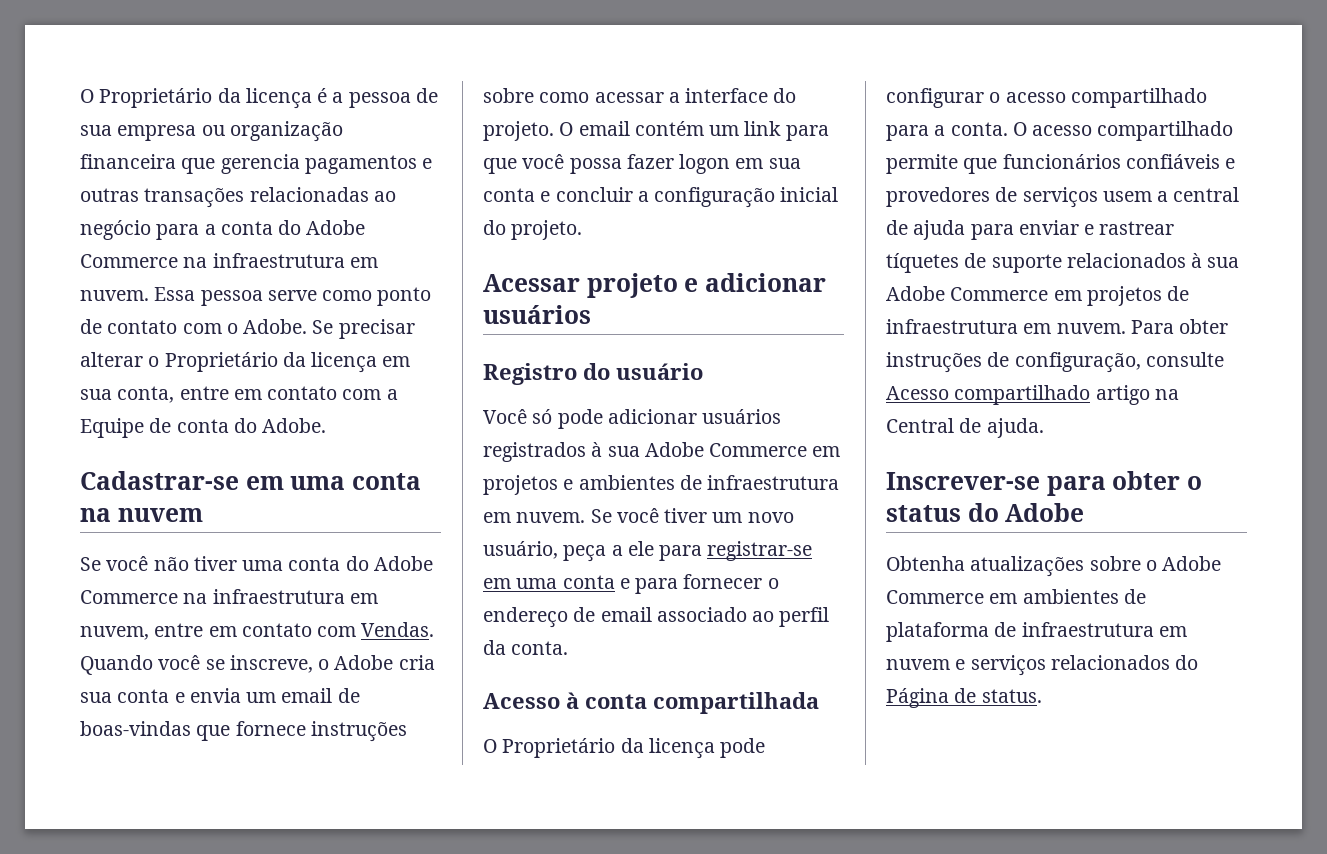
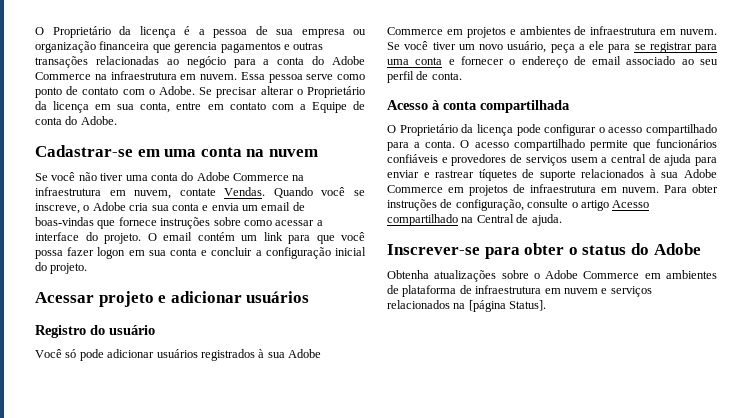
[154,623,357,637] entre em contato com -> [179,188,216,196] contate
[707,541,813,561] [483,578,511,589] registrar-se em -> [634,42,717,53] se registrar para
[635,578,679,594] para -> (455, 62) none
[779,607,830,627] [483,640,506,655] perfil da -> [700,59,718,65] [387,71,429,83] seu perfil de
(1224, 359) none -> [571,200,609,211] o artigo
[1095,385,1150,405] artigo -> (458, 220) none
[1175,655,1199,670] [886,688,1042,708] do Página de status. -> [453,300,547,312] na [página Status].

